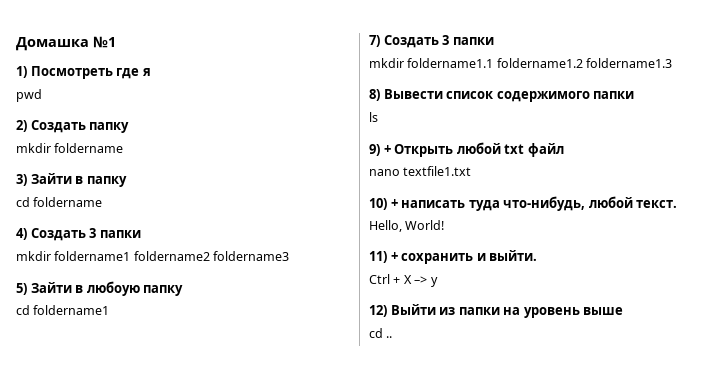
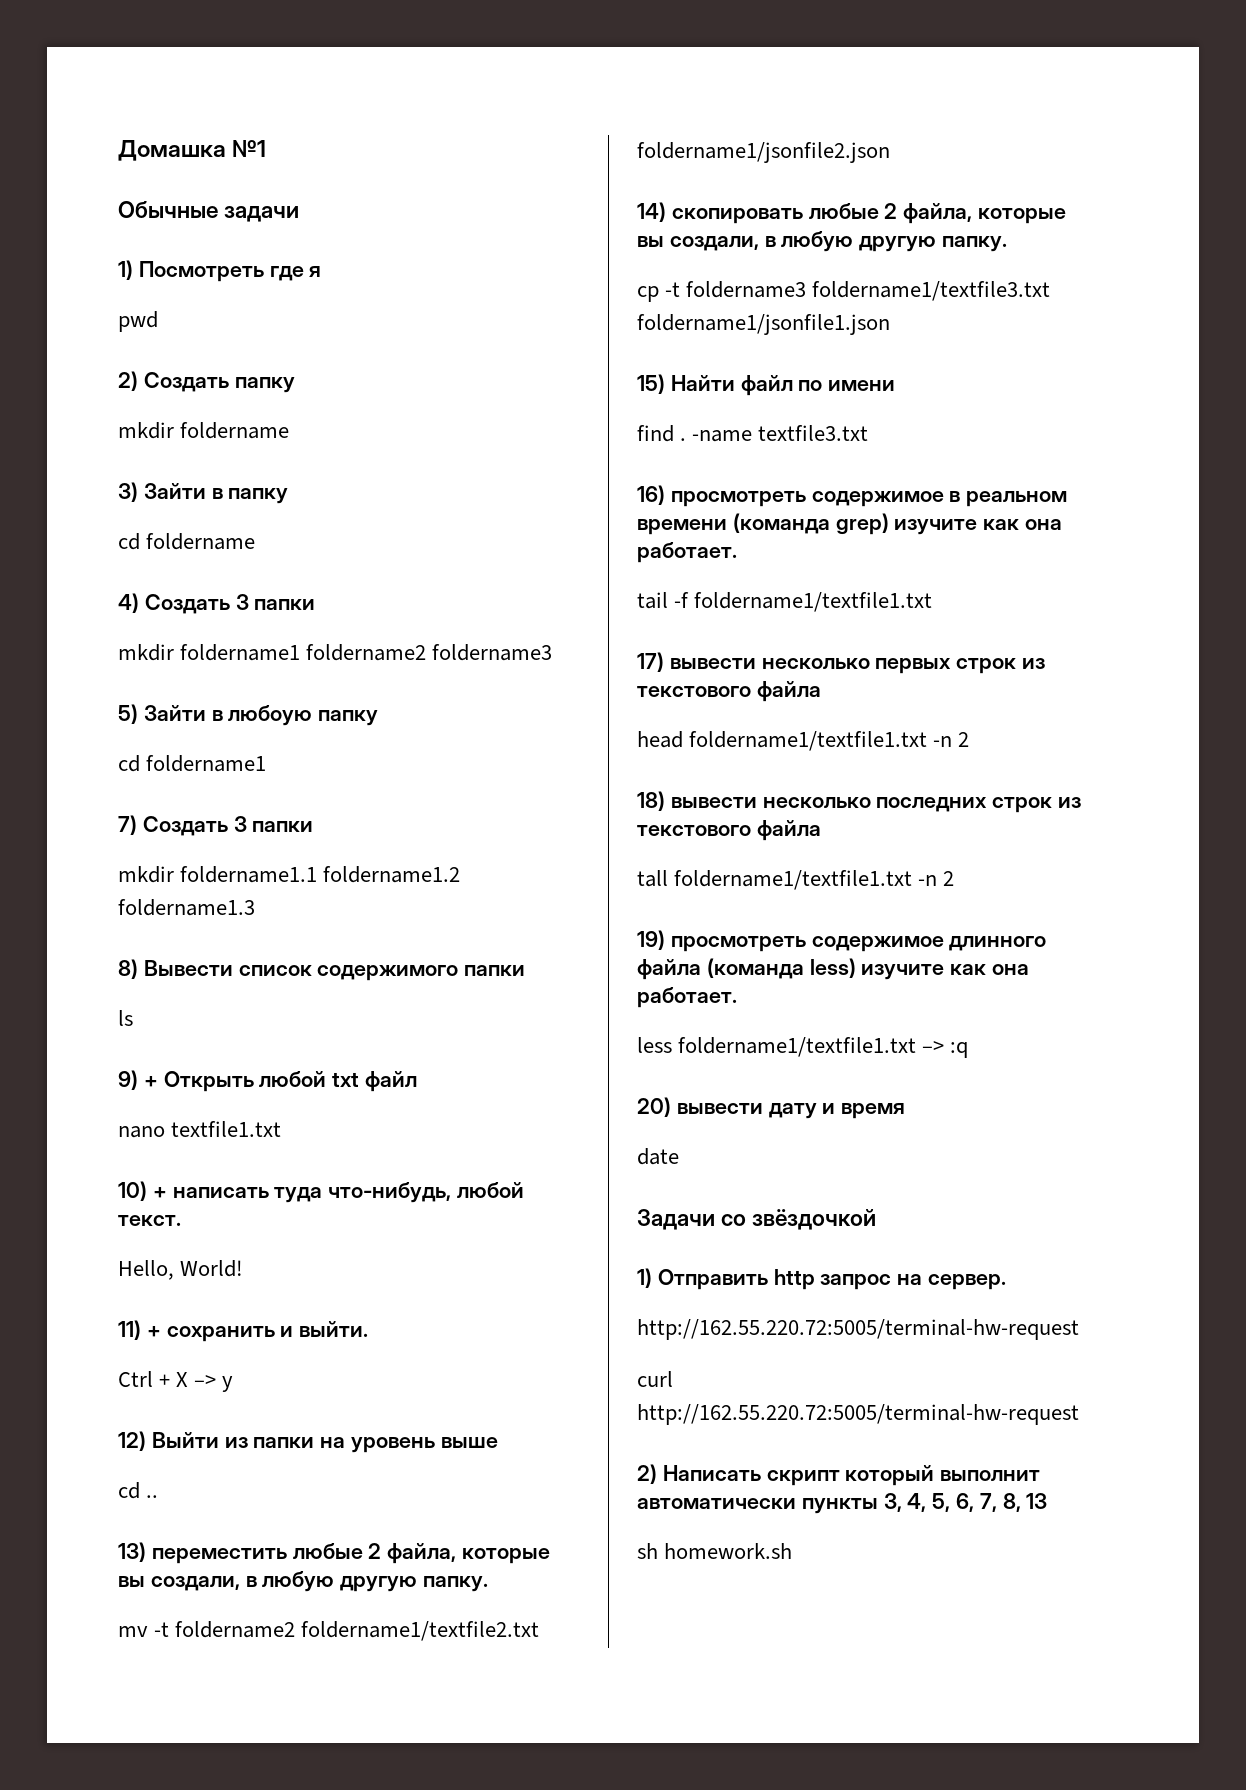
(116, 42) none -> [118,201,300,222] // Обычные задачи
(393, 337) none -> [118,1542,551,1564] [118,1571,489,1592] [118,1621,540,1641] [637,142,890,163] [637,202,1067,224] [637,231,1008,252] [637,281,1051,302] [637,314,890,335] [637,374,896,396] [637,425,869,442] [637,485,1068,507] [637,513,1063,535] [637,542,737,563] [637,592,933,612] [637,652,1046,674] [637,681,821,702] [637,731,970,751] [637,791,1082,813] [637,820,821,841] [637,870,955,890] [637,930,1047,952] [637,958,1030,980] [637,987,737,1008] [637,1037,969,1058] [637,1097,906,1119] [637,1148,679,1165] [637,1209,877,1230] [637,1268,1007,1290] [637,1319,1079,1340] [637,1371,673,1387] [637,1404,1079,1425] [637,1464,1041,1486] [637,1493,1048,1514] [637,1543,793,1559] // 13) переместить любые 2 файла, которые вы создали, в любую другую папку. // mv -t foldername2 foldername1/textfile2.txt foldername1/jsonfile2.json // 14) скопировать любые 2 файла, которые вы создали, в любую другую папку. // cp -t foldername3 foldername1/textfile3.txt foldername1/jsonfile1.json // 15) Найти файл по имени // find . -name textfile3.txt // 16) просмотреть содержимое в реальном времени (команда grep) изучите как она работает. // tail -f foldername1/textfile1.txt // 17) вывести несколько первых строк из текстового файла // head foldername1/textfile1.txt -n 2 // 18) вывести несколько последних строк из текстового файла // tall foldername1/textfile1.txt -n 2 // 19) просмотреть содержимое длинного файла (команда less) изучите как она работает. // less foldername1/textfile1.txt –> :q // 20) вывести дату и время // date // Задачи со звёздочкой // 1) Отправить http запрос на сервер. // http://162.55.220.72:5005/terminal-hw-request // curl http://162.55.220.72:5005/terminal-hw-request // 2) Написать скрипт который выполнит автоматически пункты 3, 4, 5, 6, 7, 8, 13 // sh homework.sh

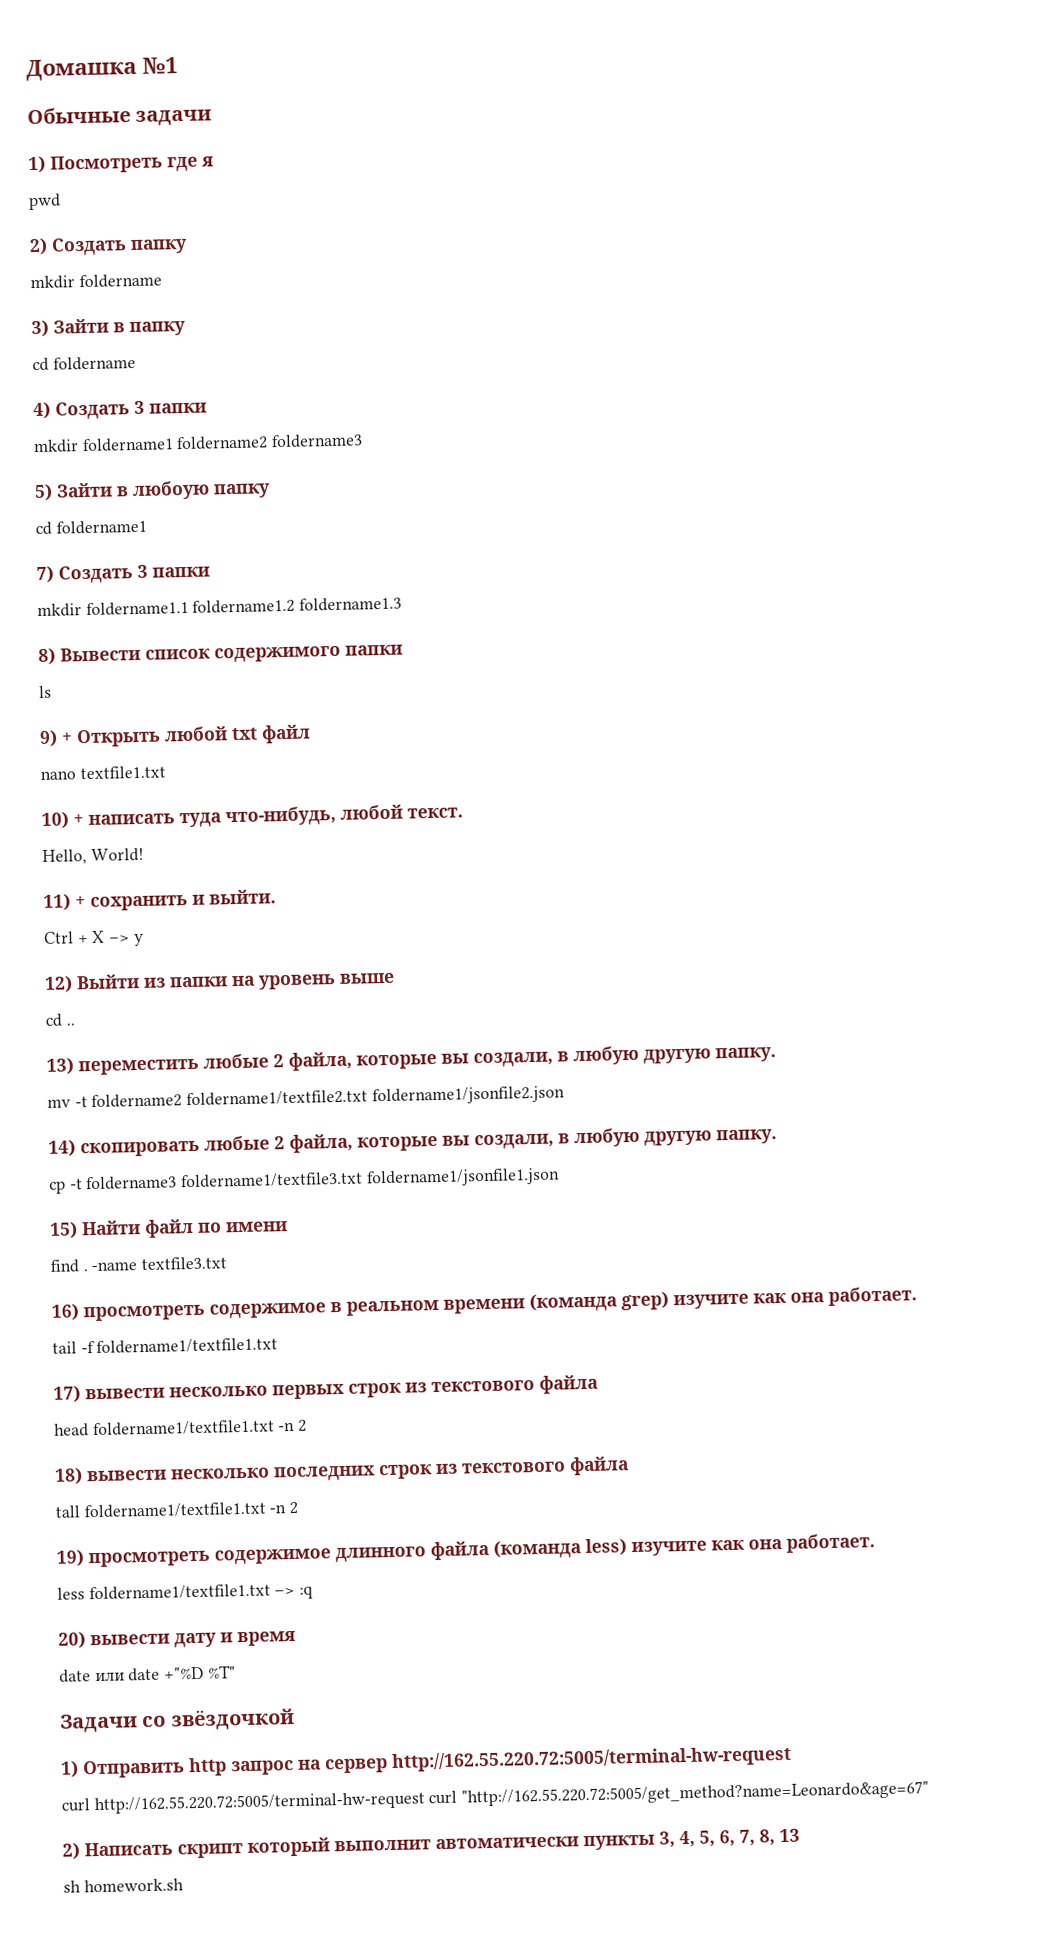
(679, 1156) none -> [94,1665,236,1682] или date +"%D %T"
[928,1274,1007,1290] сервер. // -> [324,1758,388,1774] сервер
(1079, 1414) none -> [428,1781,930,1807] curl "http://162.55.220.72:5005/get_method?name=Leonardo&age=67"

